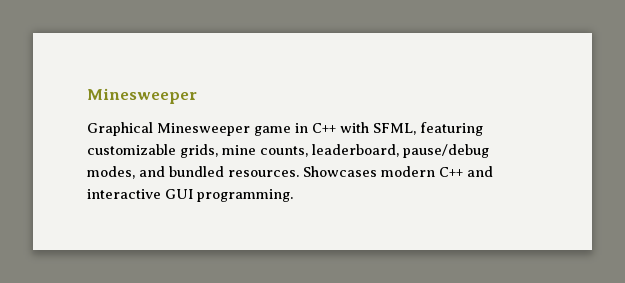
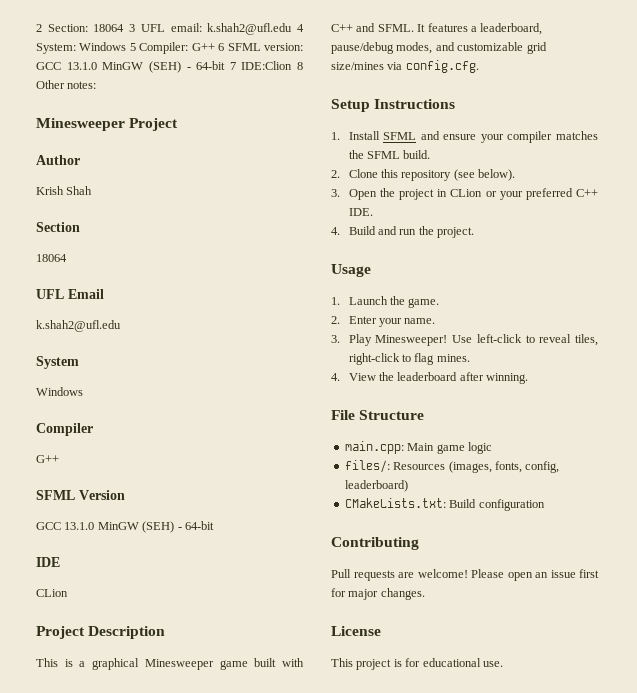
[87,88,197,104] [87,122,483,136] [87,144,489,158] [87,166,493,179] [87,189,293,202] Minesweeper // Graphical Minesweeper game in C++ with SFML, featuring customizable grids, mine counts, leaderboard, pause/debug modes, and bundled resources. Showcases modern C++ and interactive GUI programming. -> [36,23,304,35] [36,42,303,54] [36,61,303,73] [36,80,97,89] [36,118,179,131] [36,155,80,165] [36,186,93,195] [36,222,80,232] [36,254,67,262] [36,289,104,299] [36,320,121,332] [36,356,79,369] [36,387,83,396] [36,423,93,436] [36,455,59,463] [36,490,125,500] [36,521,214,533] [36,557,60,567] [36,589,68,597] [36,626,166,639] [36,658,304,670] [331,23,543,35] [331,42,547,54] [331,60,479,73] [331,99,456,112] [331,131,598,143] [348,150,431,159] [331,169,516,181] [331,188,598,200] [348,208,373,216] [331,226,475,238] [331,264,371,277] [331,296,440,308] [331,316,436,327] [331,334,598,346] [348,353,470,365] [331,372,529,384] [331,410,425,420] [344,441,492,454] [344,460,560,473] [344,480,408,492] [344,498,545,511] [331,537,419,550] [331,569,599,581] [331,588,425,600] [331,626,381,636] [331,658,503,670] 2 Section: 18064 3 UFL email: k.shah2@ufl.edu 4 System: Windows 5 Compiler: G++ 6 SFML version: GCC 13.1.0 MinGW (SEH) - 64-bit 7 IDE:Clion 8 Other notes: // Minesweeper Project // Author // Krish Shah // Section // 18064 // UFL Email // k.shah2@ufl.edu // System // Windows // Compiler // G++ // SFML Version // GCC 13.1.0 MinGW (SEH) - 64-bit // IDE // CLion // Project Description // This is a graphical Minesweeper game built with C++ and SFML. It features a leaderboard, pause/debug modes, and customizable grid size/mines via config.cfg. // Setup Instructions // 1. Install SFML and ensure your compiler matches the SFML build. // 2. Clone this repository (see below). // 3. Open the project in CLion or your preferred C++ IDE. // 4. Build and run the project. // Usage // 1. Launch the game. // 2. Enter your name. // 3. Play Minesweeper! Use left-click to reveal tiles, right-click to flag mines. // 4. View the leaderboard after winning. // File Structure // main.cpp: Main game logic // files/: Resources (images, fonts, config, leaderboard) // CMakeLists.txt: Build configuration // Contributing // Pull requests are welcome! Please open an issue first for major changes. // License // This project is for educational use.

